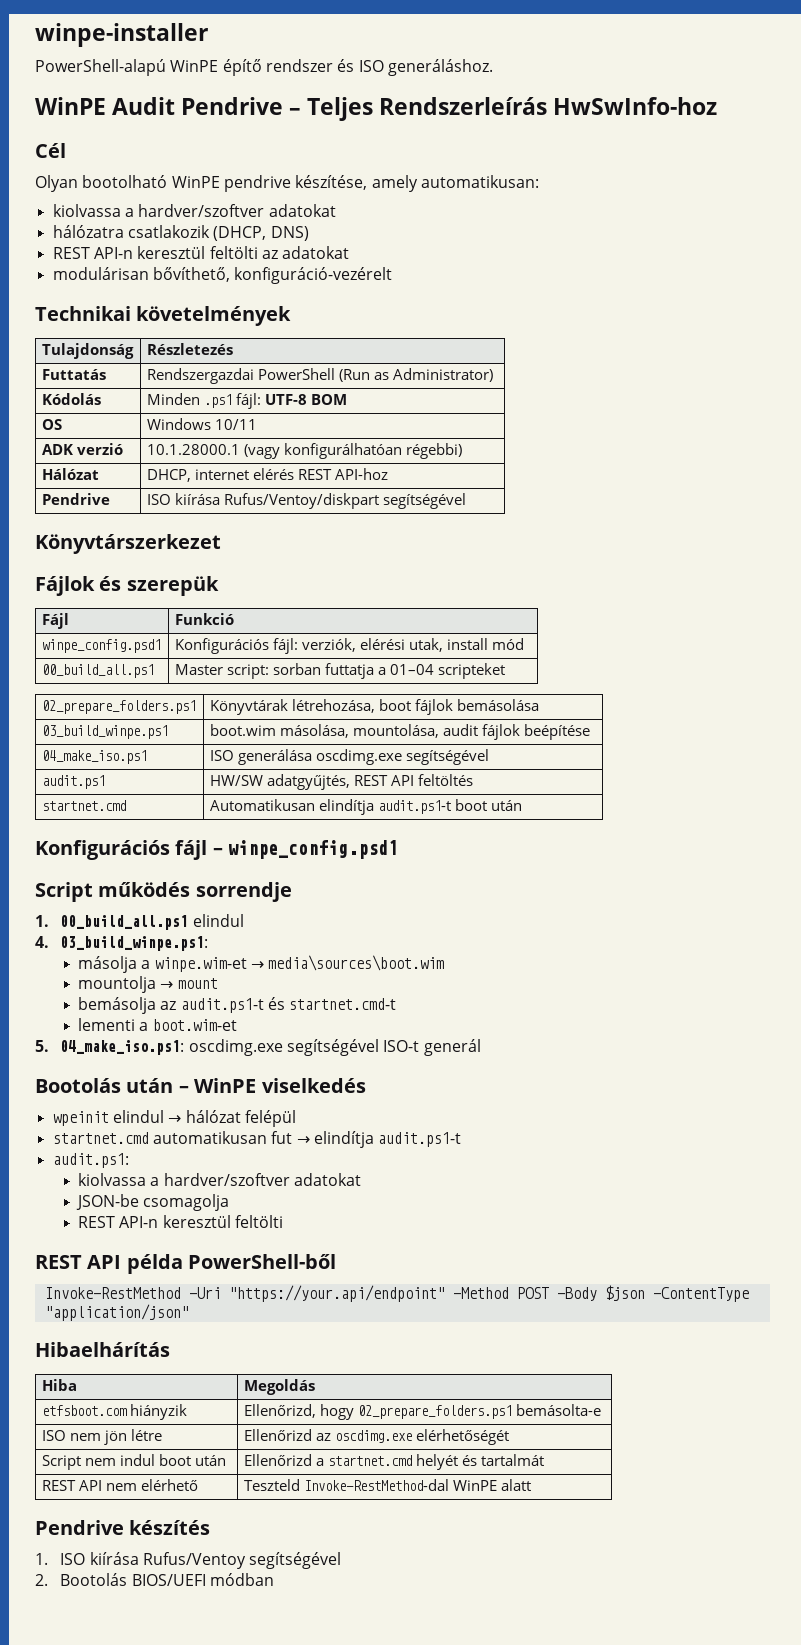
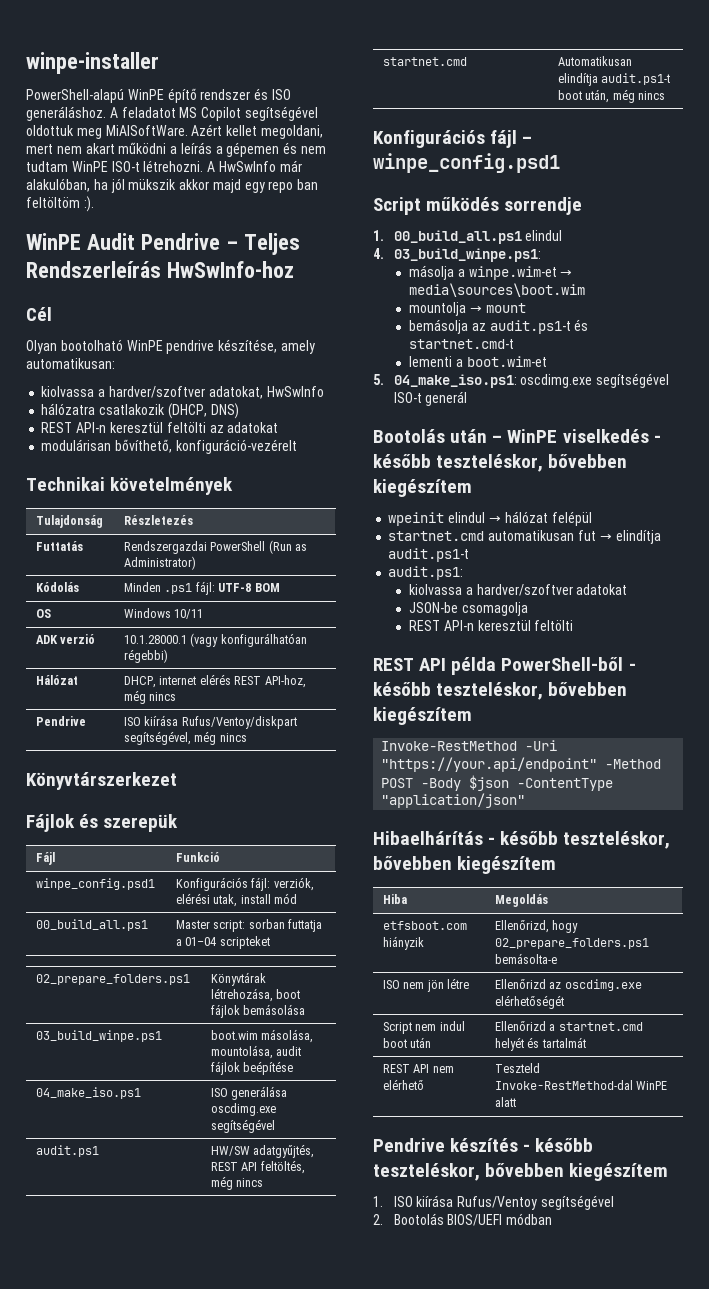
(493, 67) none -> [109,106,318,121] [26,124,323,139] [26,142,327,157] [26,160,302,172] [26,178,319,193] [26,196,94,212] A feladatot MS Copilot segítségével oldottuk meg MiAISoftWare. Azért kellet megoldani, mert nem akart működni a leírás a gépemen és nem tudtam WinPE ISO-t létrehozni. A HwSwInfo már alakulóban, ha jól mükszik akkor majd egy repo ban feltöltöm :).
[268,204,336,217] adatokat -> [208,386,324,399] adatokat, HwSwInfo
[334,468,388,480] API-hoz -> [264,675,306,688] [124,690,177,704] API-hoz, még nincs
[382,493,466,509] segítségével -> [124,731,247,745] segítségével, még nincs
[417,774,473,786] feltöltés -> [260,1160,305,1174] [211,1176,264,1190] feltöltés, még nincs
[490,800,522,811] után -> [585,89,666,103] után, még nincs
(366, 1085) none -> [653,435,661,443] [373,454,628,472] [373,479,472,497] - később teszteléskor, bővebben kiegészítem
(337, 1261) none -> [628,663,636,671] [373,682,628,700] [373,707,472,725] - később teszteléskor, bővebben kiegészítem
(170, 1349) none -> [488,831,671,849] [373,856,557,874] - később teszteléskor, bővebben kiegészítem
(211, 1527) none -> [523,1138,594,1152] [373,1163,669,1181] - később teszteléskor, bővebben kiegészítem

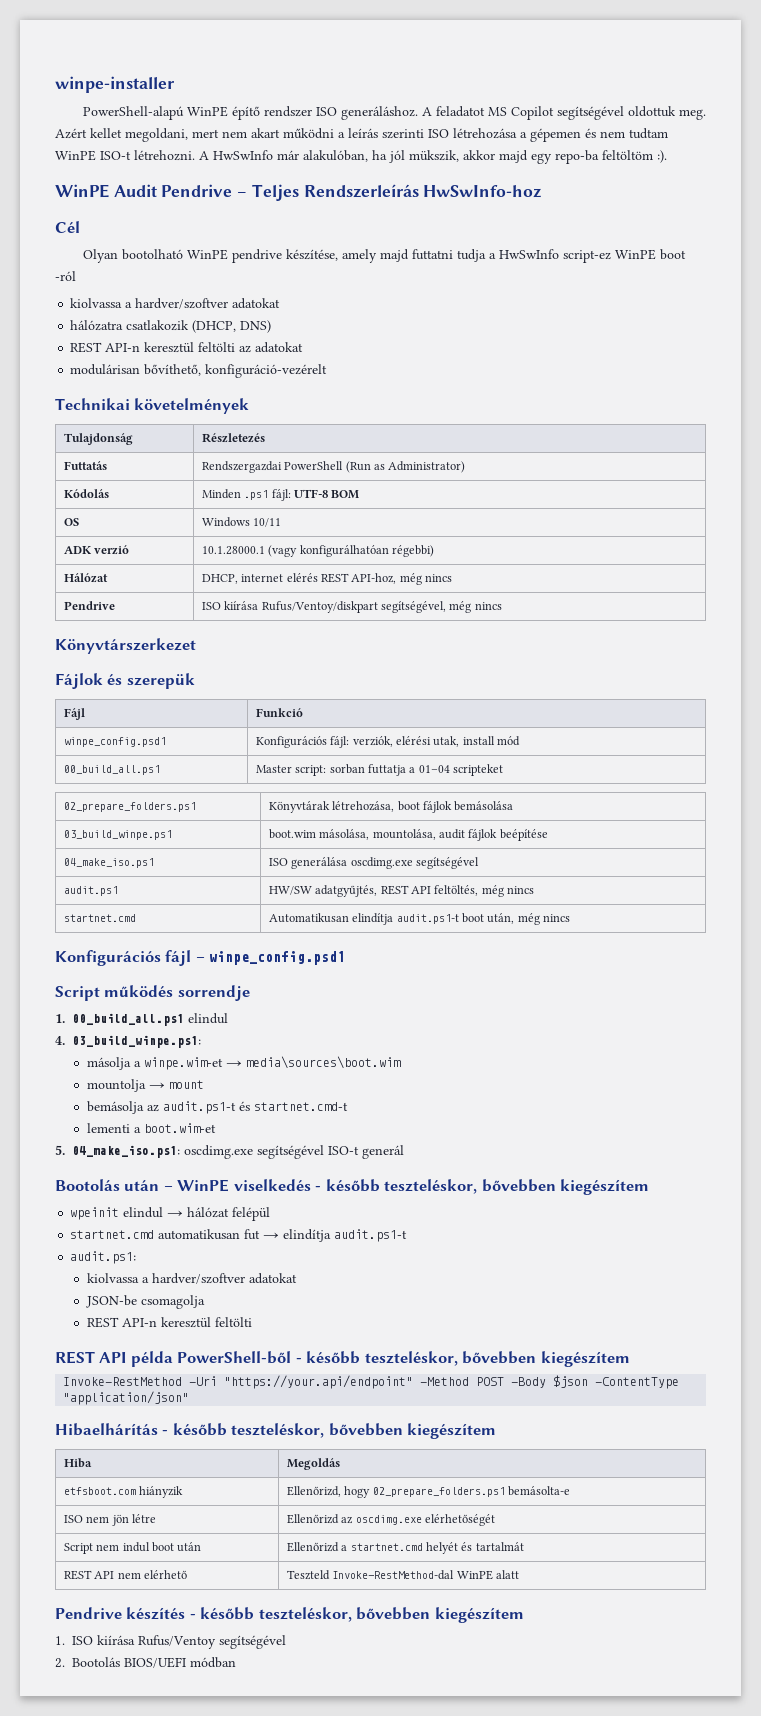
[254,88,269,100] és -> (312, 111) none
[76,125,188,139] meg MiAISoftWare. -> [678,109,706,120] meg.
(212, 148) none -> [382,128,517,139] szerinti ISO létrehozása
[128,179,177,190] mükszik -> [409,150,459,162] mükszik,
[268,179,319,193] repo ban -> [555,150,599,164] repo-ba
[26,358,115,369] [41,386,324,399] automatikusan: // kiolvassa a hardver/szoftver adatokat, HwSwInfo -> [379,249,686,263] [55,271,76,281] [70,298,281,309] majd futtatni tudja a HwSwInfo script-ez WinPE boot -ról // kiolvassa a hardver/szoftver adatokat

